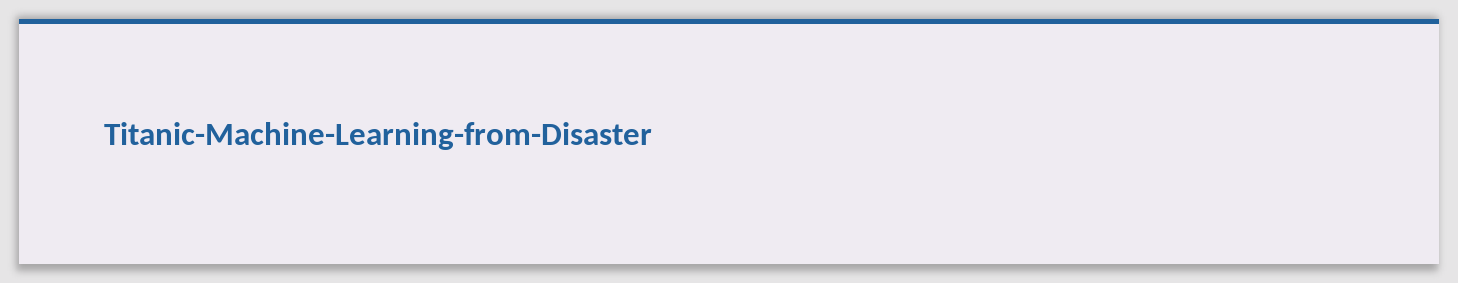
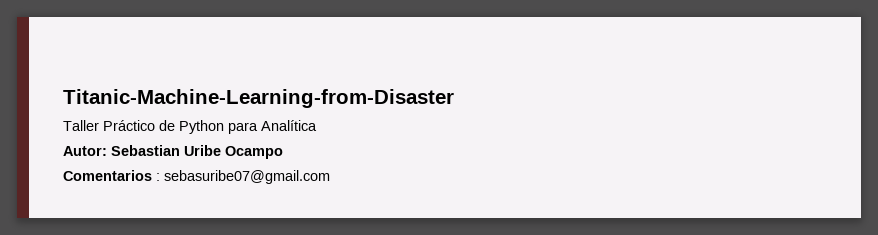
(652, 136) none -> [63,120,317,134] [63,145,283,159] [63,170,330,184] // Taller Práctico de Python para Analítica // Autor: Sebastian Uribe Ocampo // Comentarios : sebasuribe07@gmail.com

